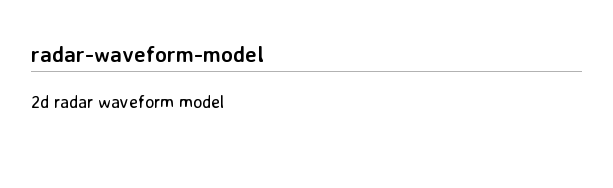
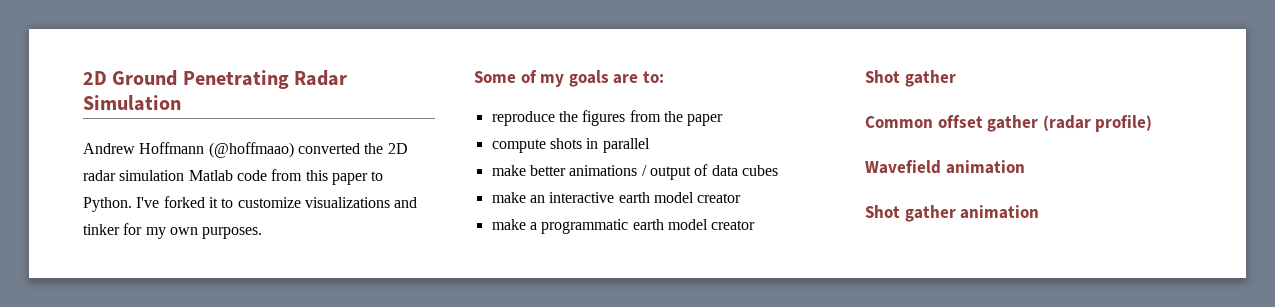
[31,46,264,62] [31,95,224,108] radar-waveform-model // 2d radar waveform model -> [83,70,348,89] [83,95,181,111] [83,142,408,158] [83,169,384,185] [83,196,418,212] [83,223,263,239] [474,70,664,87] [491,110,724,126] [491,138,650,153] [491,164,778,180] [491,192,742,203] [491,219,756,234] [865,70,956,87] [865,115,1153,132] [865,160,1025,174] [865,205,1040,222] 2D Ground Penetrating Radar Simulation // Andrew Hoffmann (@hoffmaao) converted the 2D radar simulation Matlab code from this paper to Python. I've forked it to customize visualizations and tinker for my own purposes. // Some of my goals are to: // reproduce the figures from the paper // compute shots in parallel // make better animations / output of data cubes // make an interactive earth model creator // make a programmatic earth model creator // Shot gather // Common offset gather (radar profile) // Wavefield animation // Shot gather animation

